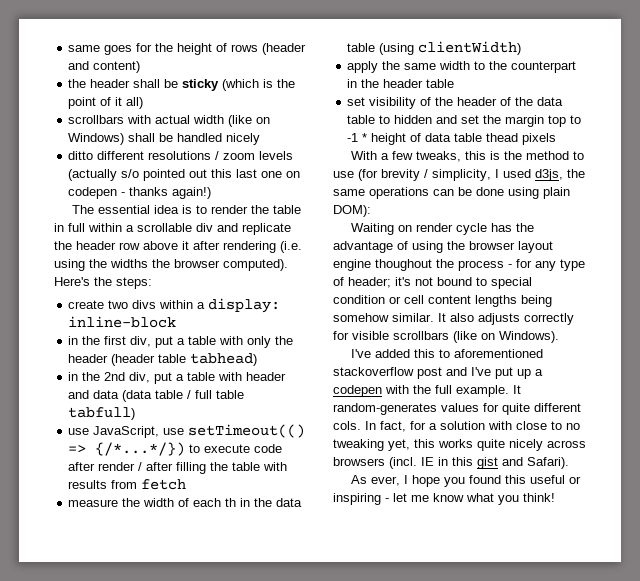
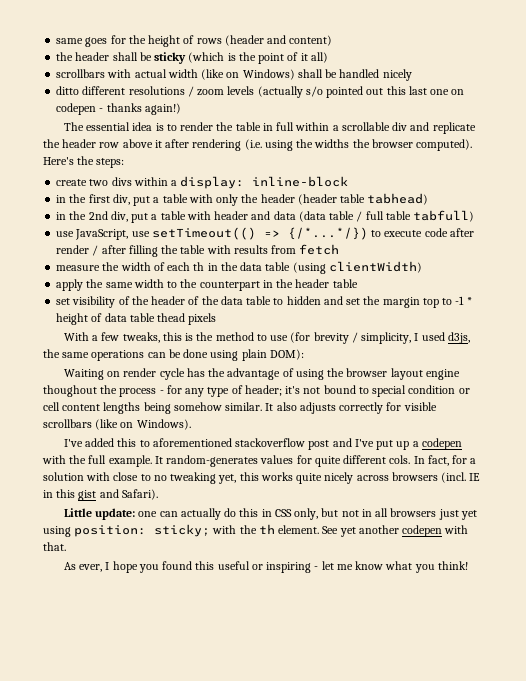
(569, 463) none -> [63,508,477,520] [43,524,469,537] [43,542,66,551] // Little update: one can actually do this in CSS only, but not in all browsers just yet using position: sticky; with the th element. See yet another codepen with that.

